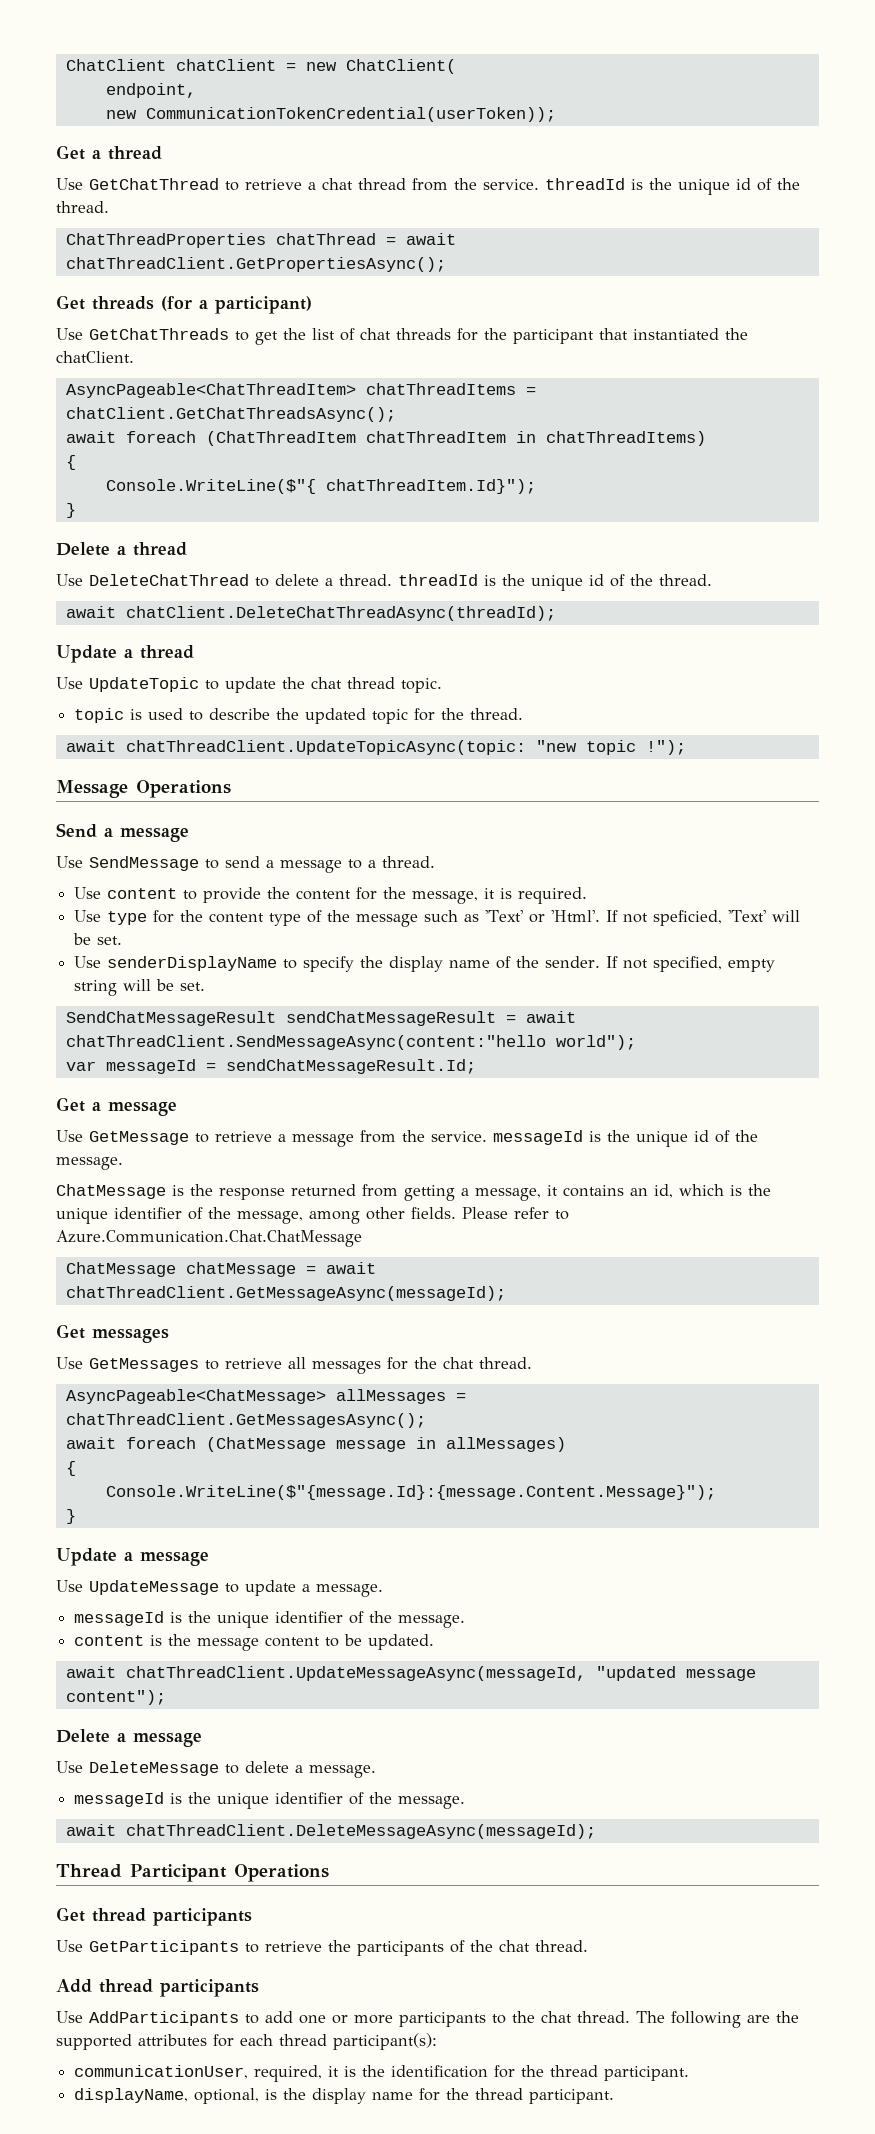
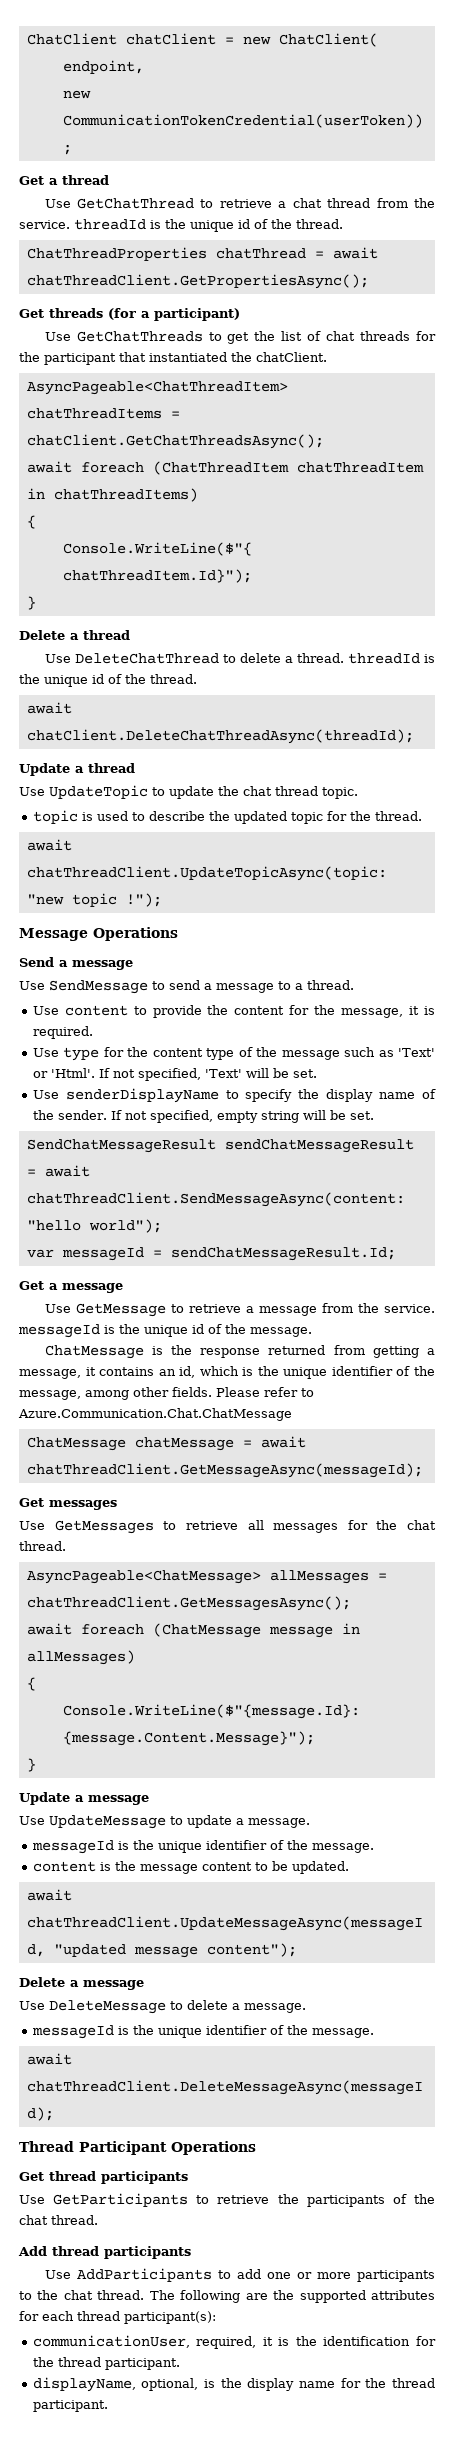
[653,910,723,926] speficied, -> [137,1068,201,1081] specified,

